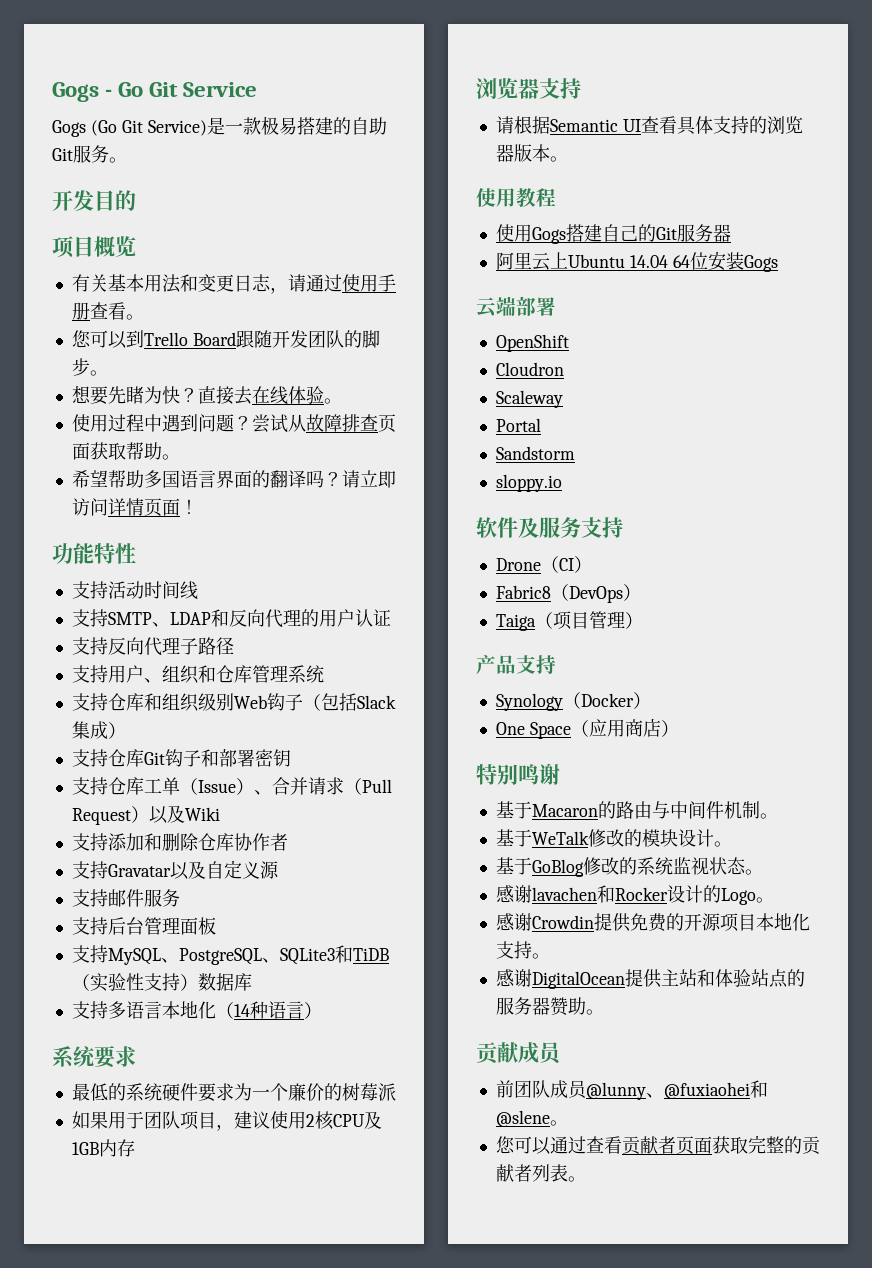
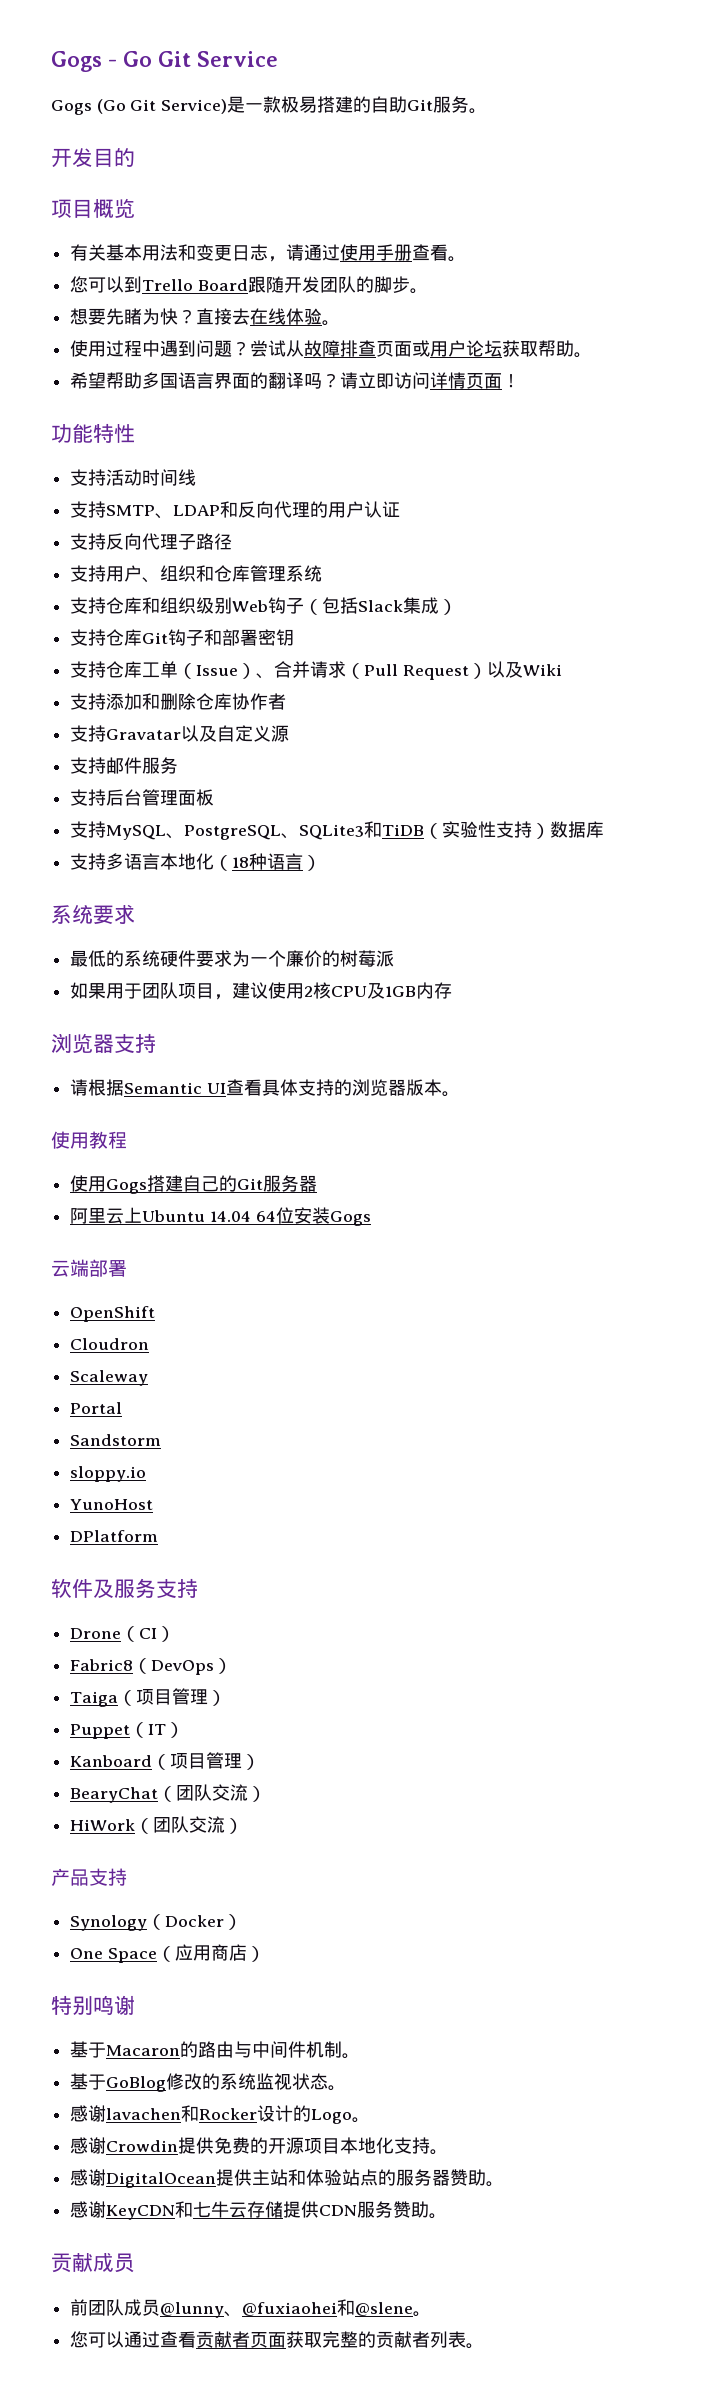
(90, 451) none -> [412,340,503,357] 或用户论坛
[233,1004,250,1017] 14 -> [232,857,250,868] 18
(562, 483) none -> [70,1499,154,1510] [70,1530,159,1542] // YunoHost // DPlatform
(643, 620) none -> [70,1722,185,1739] [70,1752,261,1770] [70,1784,267,1803] [70,1816,244,1834] // Puppet（IT） // Kanboard（项目管理） // BearyChat（团队交流） // HiWork（团队交流）
[495,829,732,847] // 基于WeTalk修改的模块设计。 -> (361, 2056) none
(604, 1012) none -> [70,2201,448,2220] // 感谢KeyCDN和七牛云存储提供CDN服务赞助。

